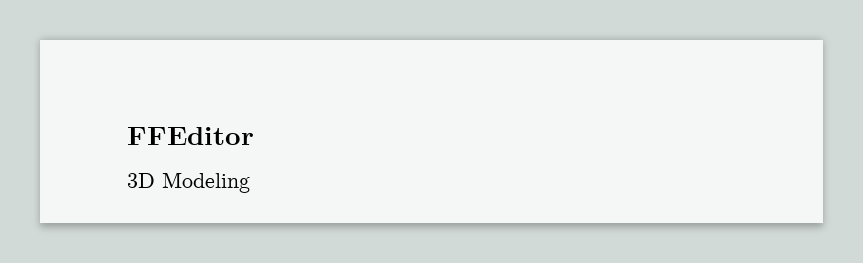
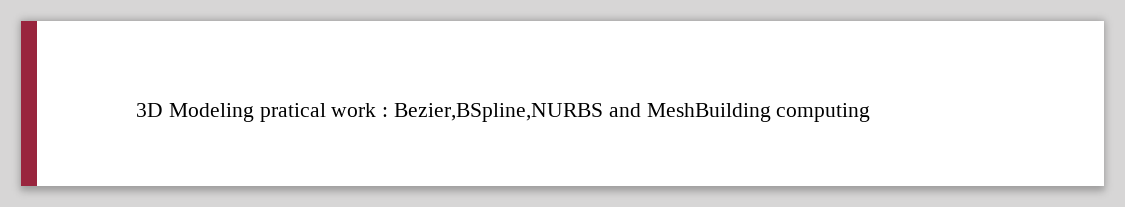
[127,127,254,145] FFEditor // -> (136, 110) none
(250, 182) none -> [259,103,871,122] pratical work : Bezier,BSpline,NURBS and MeshBuilding computing

